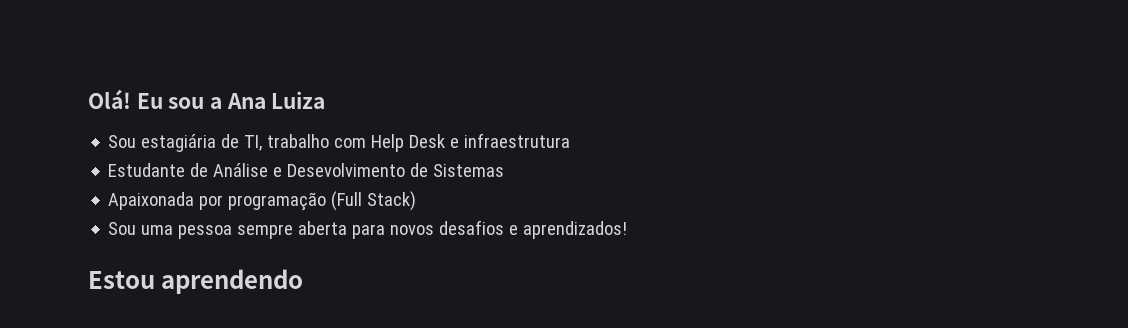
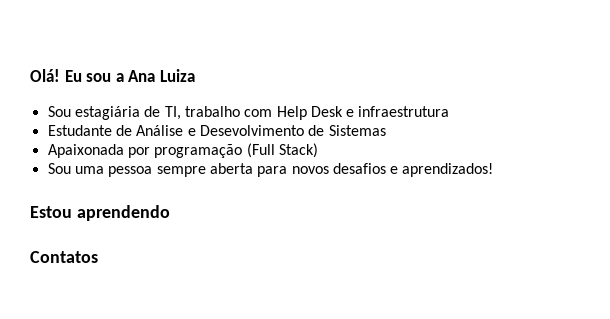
(304, 281) none -> [30,251,98,263] // Contatos

